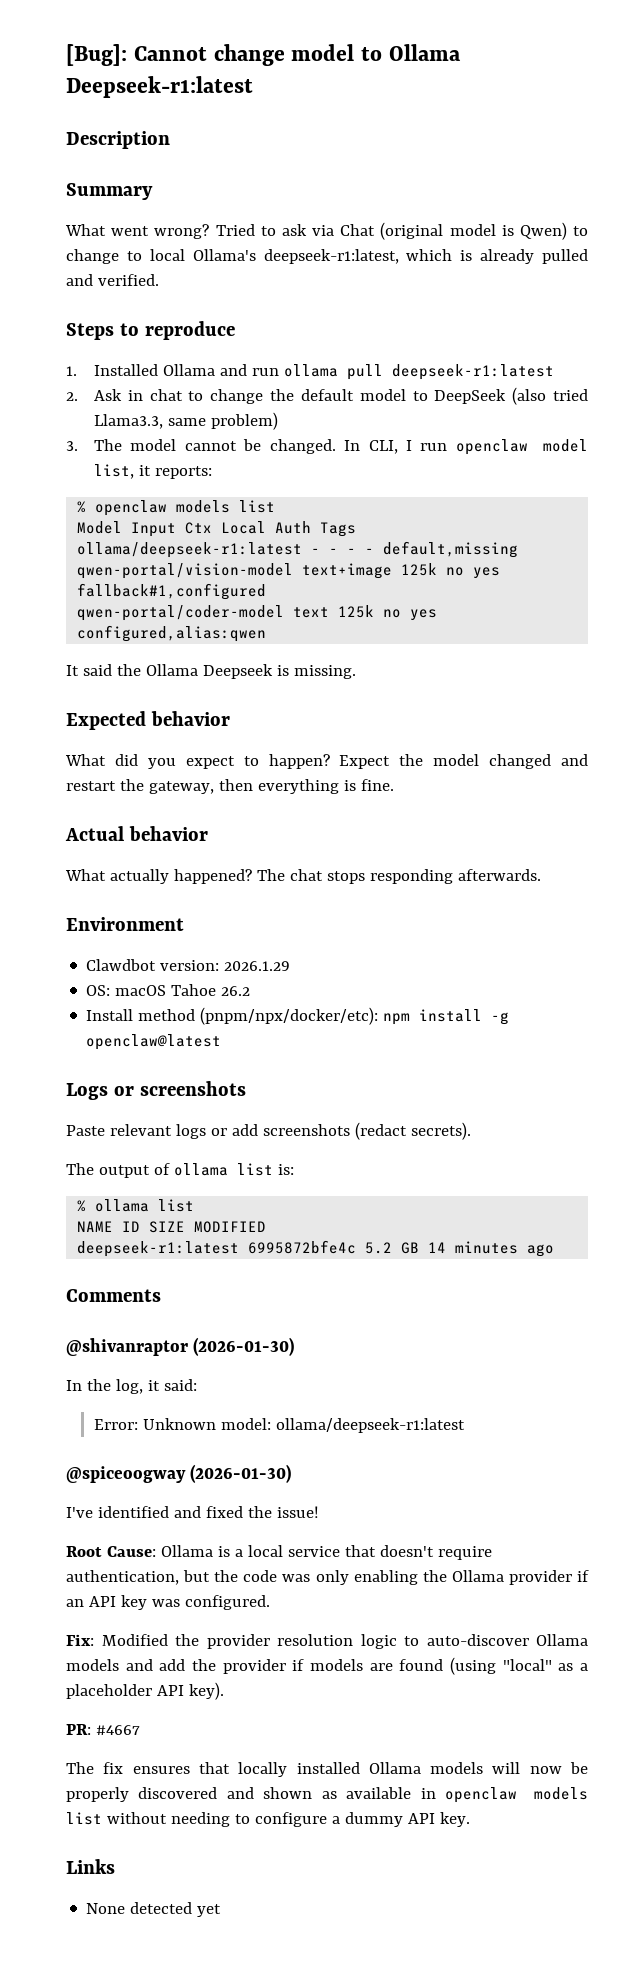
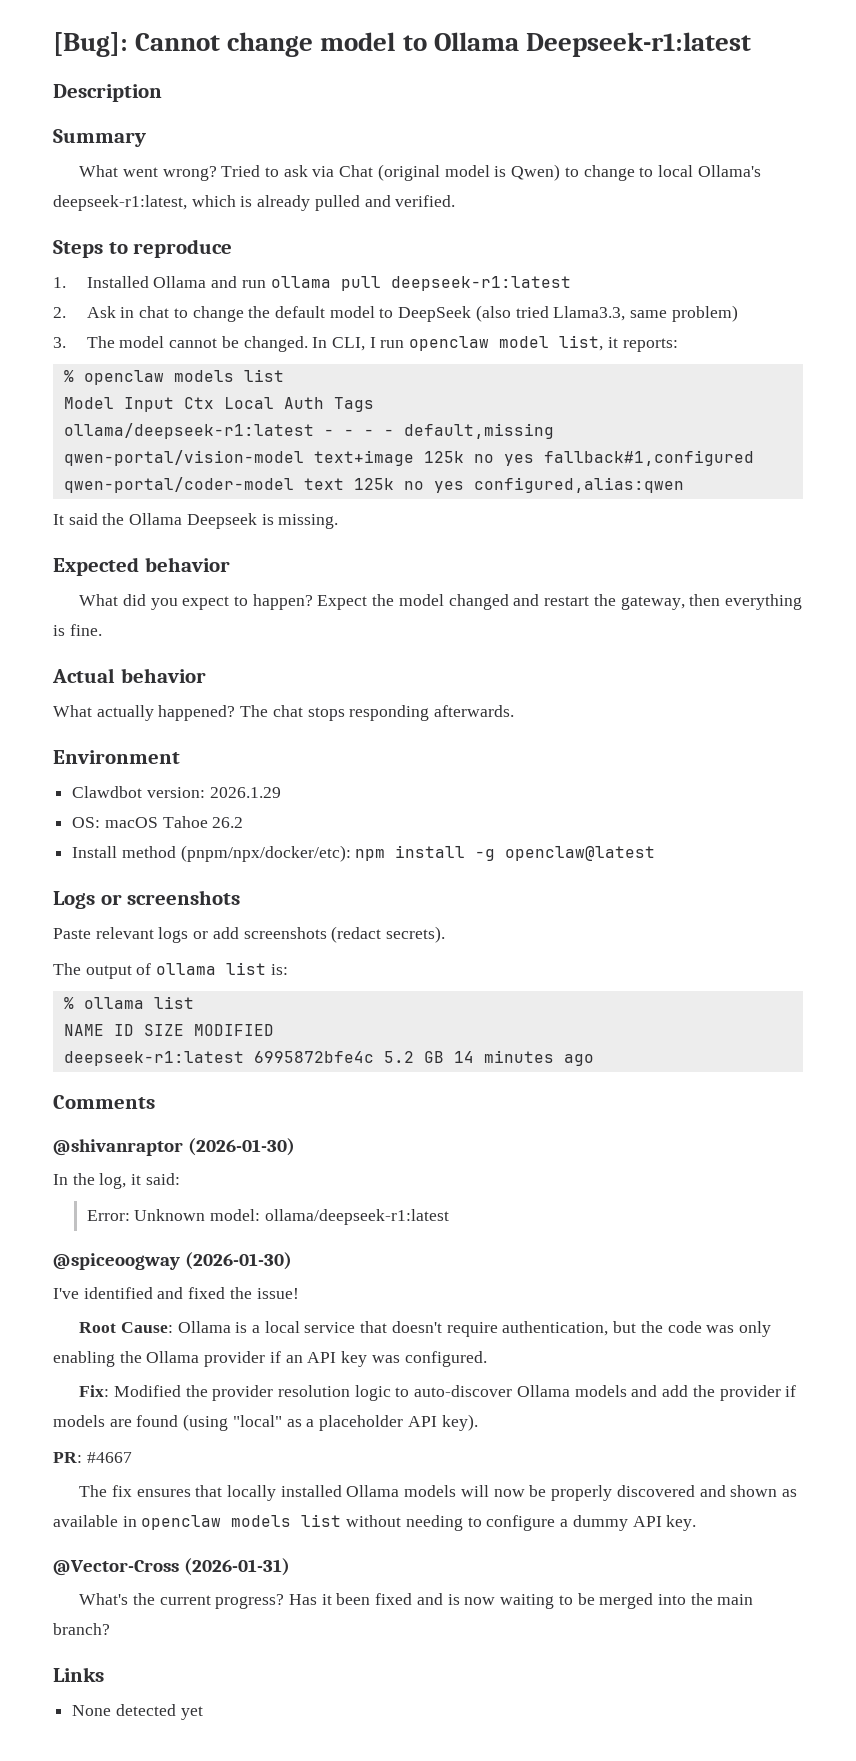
(470, 1819) none -> [53,1558,290,1576] [79,1593,754,1609] [53,1623,110,1635] // @Vector-Cross (2026-01-31) // What's the current progress? Has it been fixed and is now waiting to be merged into the main branch?

